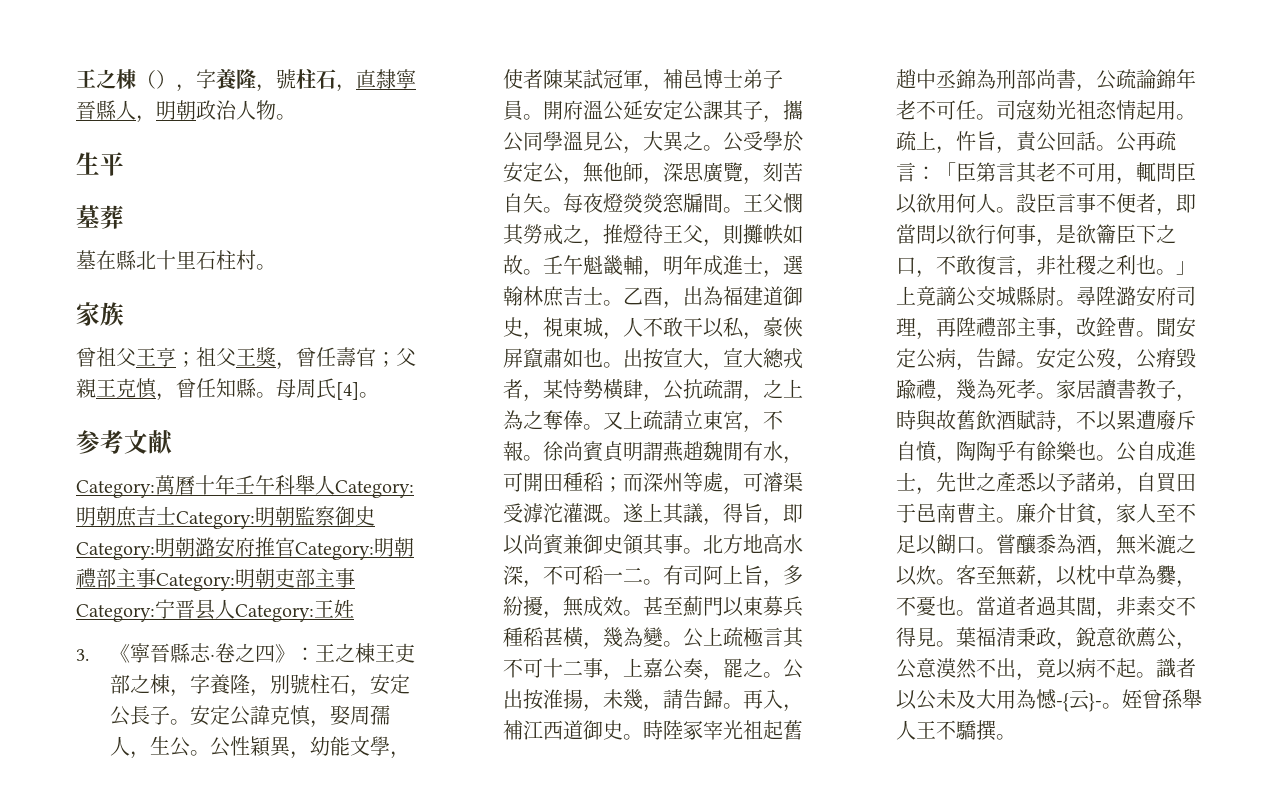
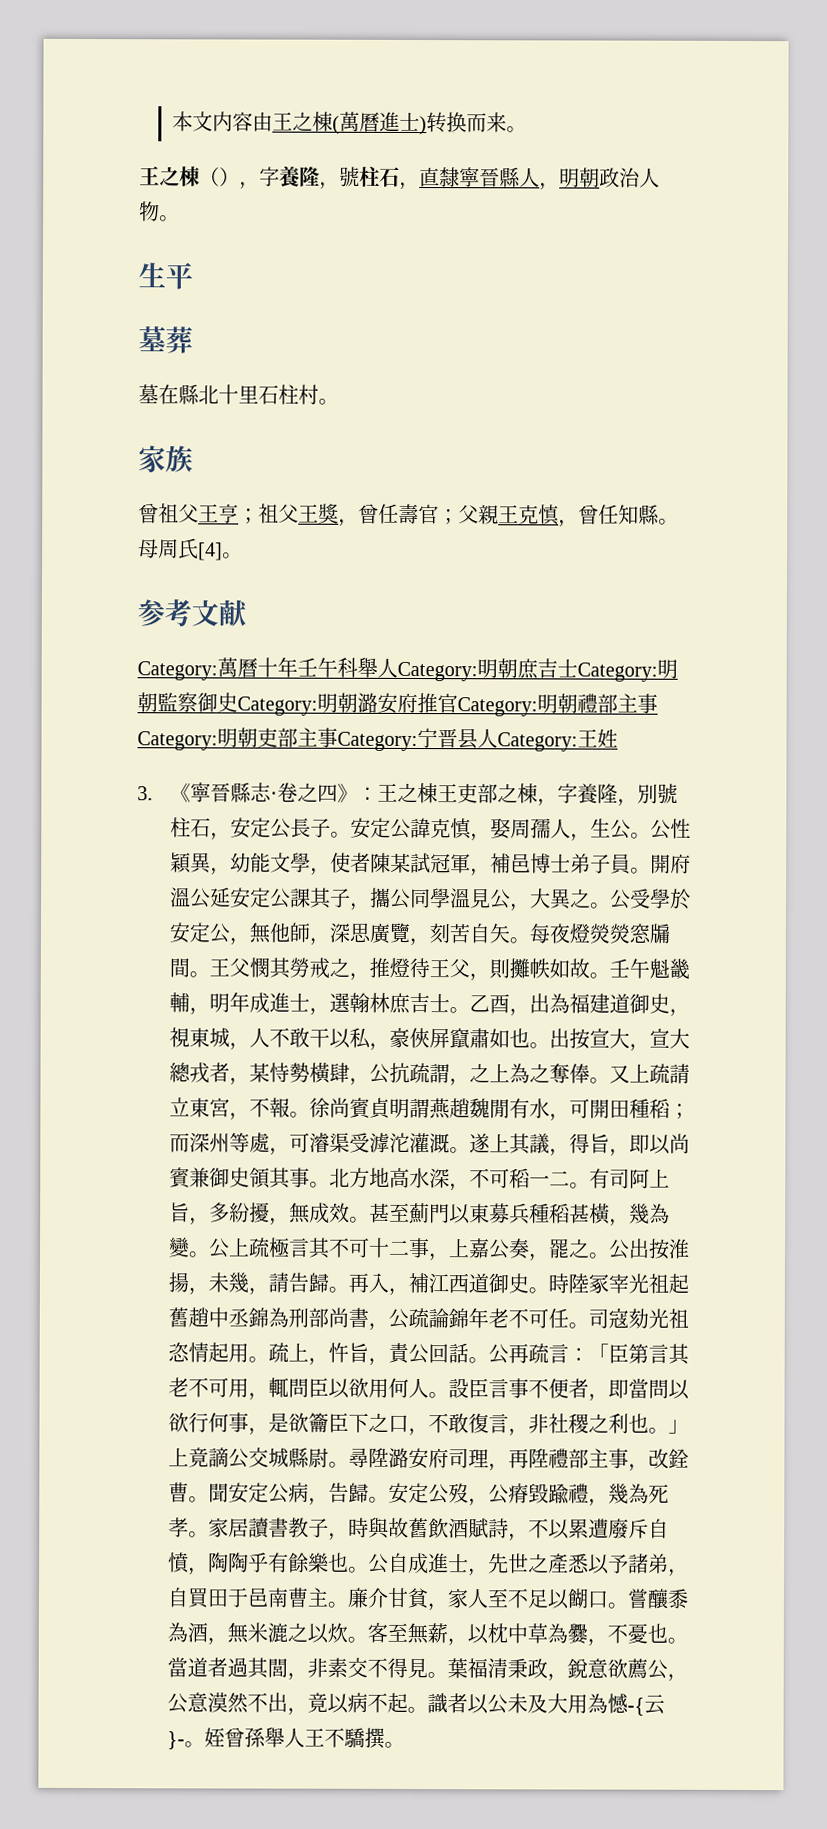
(76, 78) none -> [171,111,527,136] 本文内容由王之棟(萬曆進士)转换而来。 //

